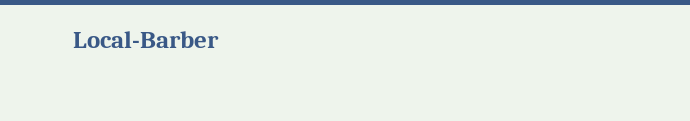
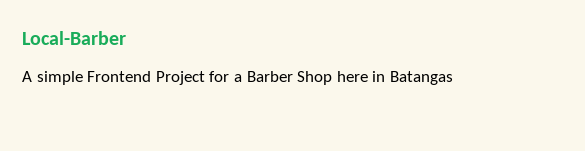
(219, 39) none -> [22,71,453,85] // A simple Frontend Project for a Barber Shop here in Batangas

